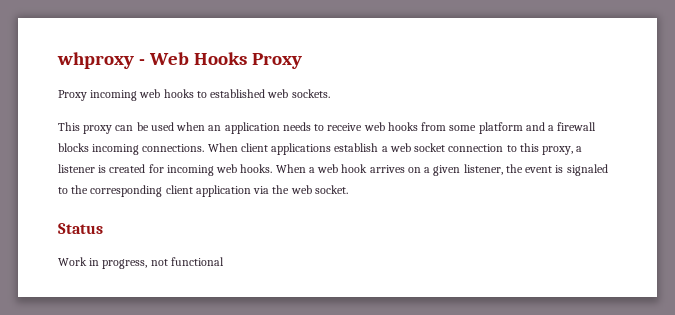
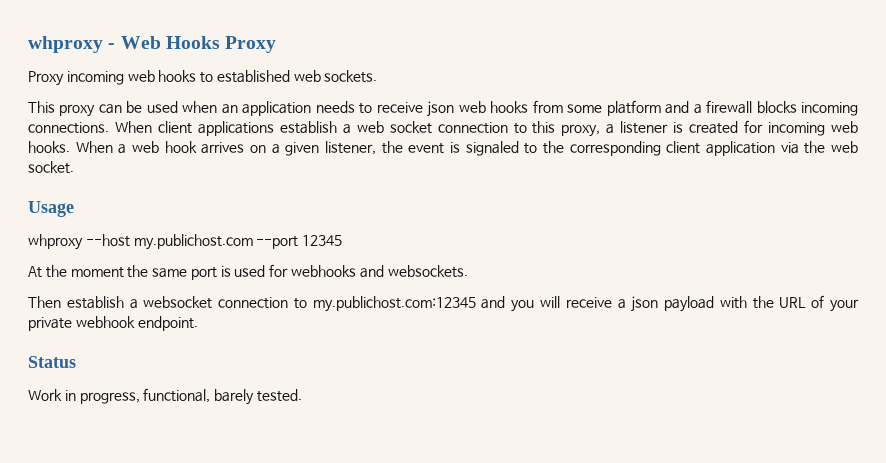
(363, 127) none -> [427,101,455,117] json
(348, 189) none -> [28,201,74,217] [28,234,343,250] [28,264,468,280] [28,295,860,312] [28,316,198,331] // Usage // whproxy --host my.publichost.com --port 12345 // At the moment the same port is used for webhooks and websockets. // Then establish a websocket connection to my.publichost.com:12345 and you will receive a json payload with the URL of your private webhook endpoint.
[150,257,224,266] not functional -> [143,388,302,405] functional, barely tested.

